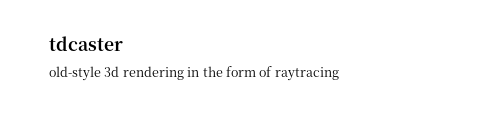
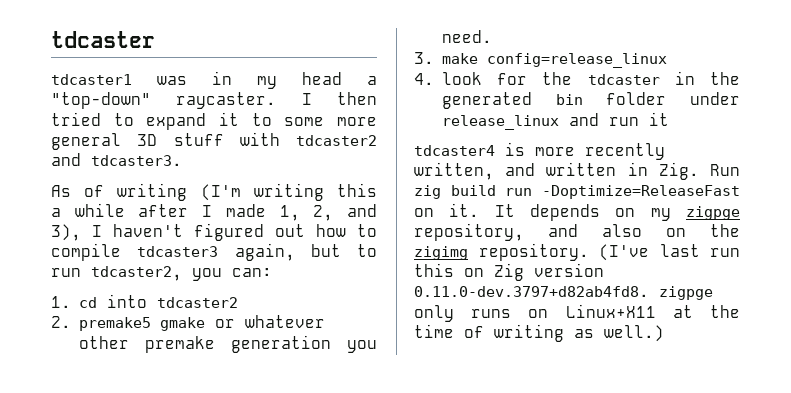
[49,66,339,81] old-style 3d rendering in the form of raytracing -> [51,71,377,89] [51,92,377,109] [51,112,377,130] [51,132,377,150] [51,153,182,166] [51,183,377,201] [51,203,378,221] [51,223,377,241] [51,243,377,261] [51,266,272,281] [51,294,238,308] [51,315,325,331] [78,335,377,353] [441,30,492,43] [414,52,667,68] [414,71,740,85] [441,92,740,109] [441,112,669,130] [414,142,665,160] [414,162,740,180] [414,185,740,199] [414,203,740,221] [414,223,740,241] [414,243,740,261] [414,263,604,281] [414,286,713,300] [414,304,740,322] [414,324,664,342] tdcaster1 was in my head a "top-down" raycaster. I then tried to expand it to some more general 3D stuff with tdcaster2 and tdcaster3. // As of writing (I'm writing this a while after I made 1, 2, and 3), I haven't figured out how to compile tdcaster3 again, but to run tdcaster2, you can: // 1. cd into tdcaster2 // 2. premake5 gmake or whatever other premake generation you need. // 3. make config=release_linux // 4. look for the tdcaster in the generated bin folder under release_linux and run it // tdcaster4 is more recently written, and written in Zig. Run zig build run -Doptimize=ReleaseFast on it. It depends on my zigpge repository, and also on the zigimg repository. (I've last run this on Zig version 0.11.0-dev.3797+d82ab4fd8. zigpge only runs on Linux+X11 at the time of writing as well.)

